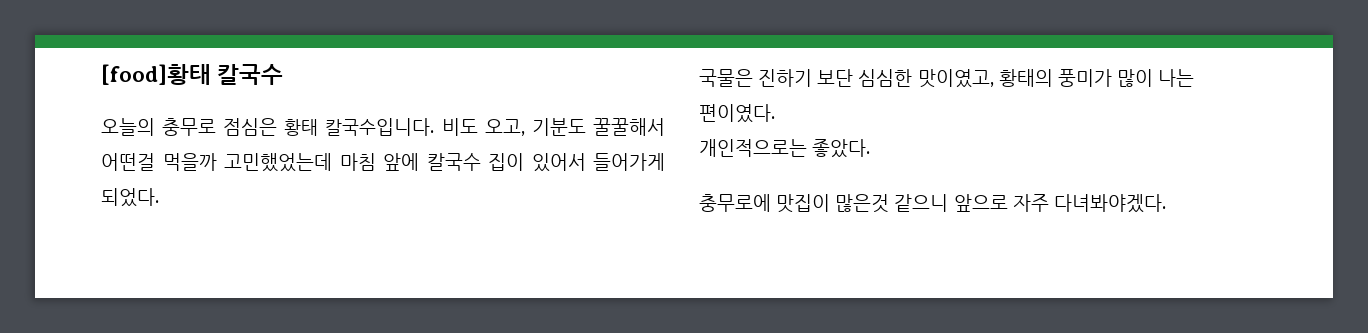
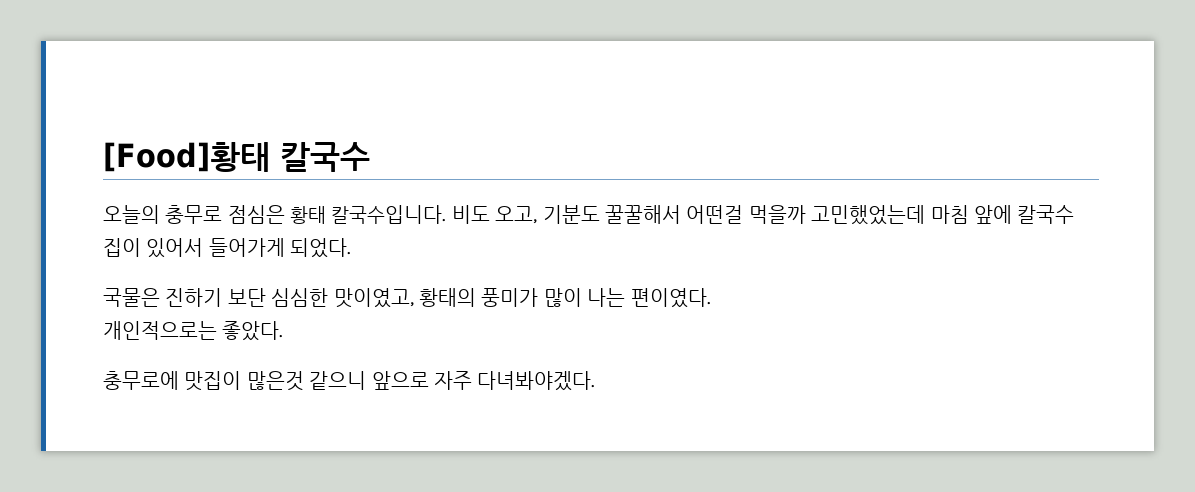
[101,64,211,85] [food]황태 -> [103,142,270,172] [Food]황태

